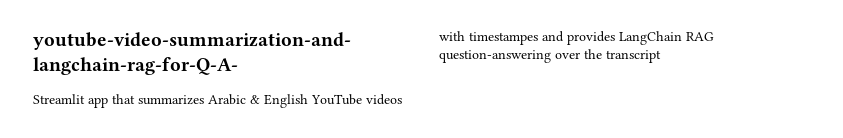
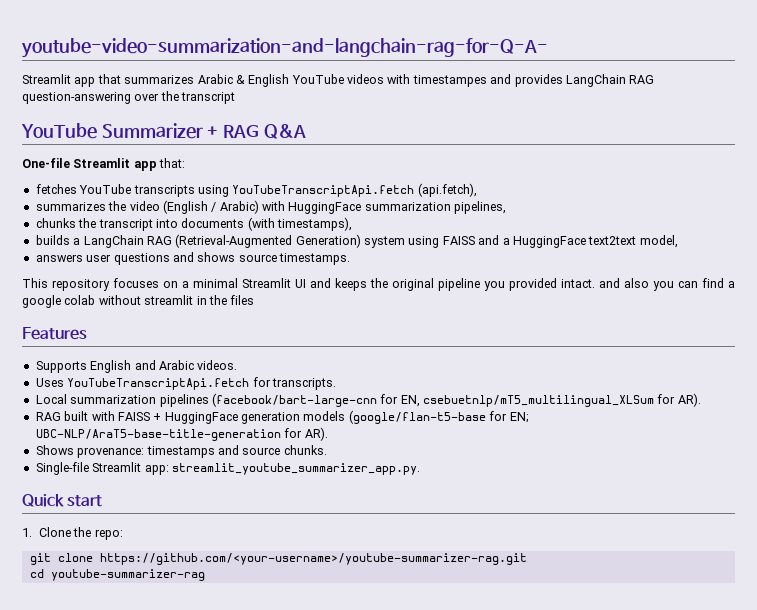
(661, 56) none -> [21,123,306,139] [22,158,186,171] [35,183,477,197] [35,200,507,214] [35,217,352,231] [35,234,678,248] [35,252,350,265] [22,278,735,291] [22,295,255,308] [22,327,87,340] [35,360,238,373] [35,377,336,390] [35,393,701,407] [35,410,529,424] [35,427,328,441] [35,445,327,458] [35,462,420,475] [22,494,103,507] [22,527,123,540] [29,553,527,565] [29,569,205,581] // YouTube Summarizer + RAG Q&A // One-file Streamlit app that: // fetches YouTube transcripts using YouTubeTranscriptApi.fetch (api.fetch), // summarizes the video (English / Arabic) with HuggingFace summarization pipelines, // chunks the transcript into documents (with timestamps), // builds a LangChain RAG (Retrieval-Augmented Generation) system using FAISS and a HuggingFace text2text model, // answers user questions and shows source timestamps. // This repository focuses on a minimal Streamlit UI and keeps the original pipeline you provided intact. and also you can find a google colab without streamlit in the files // Features // Supports English and Arabic videos. // Uses YouTubeTranscriptApi.fetch for transcripts. // Local summarization pipelines (facebook/bart-large-cnn for EN, csebuetnlp/mT5_multilingual_XLSum for AR). // RAG built with FAISS + HuggingFace generation models (google/flan-t5-base for EN; UBC-NLP/AraT5-base-title-generation for AR). // Shows provenance: timestamps and source chunks. // Single-file Streamlit app: streamlit_youtube_summarizer_app.py. // Quick start // 1. Clone the repo: // git clone https://github.com/<your-username>/youtube-summarizer-rag.git // cd youtube-summarizer-rag

